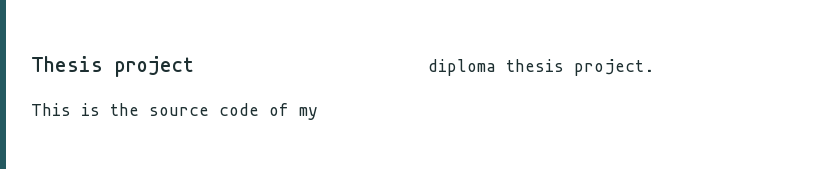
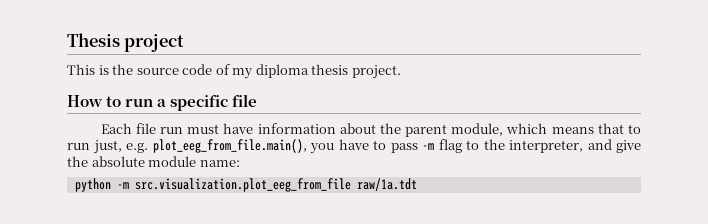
(654, 67) none -> [67,94,258,111] [100,123,641,137] [67,139,641,154] [67,156,240,167] [74,178,417,192] // How to run a specific file // Each file run must have information about the parent module, which means that to run just, e.g. plot_eeg_from_file.main(), you have to pass -m flag to the interpreter, and give the absolute module name: // python -m src.visualization.plot_eeg_from_file raw/1a.tdt

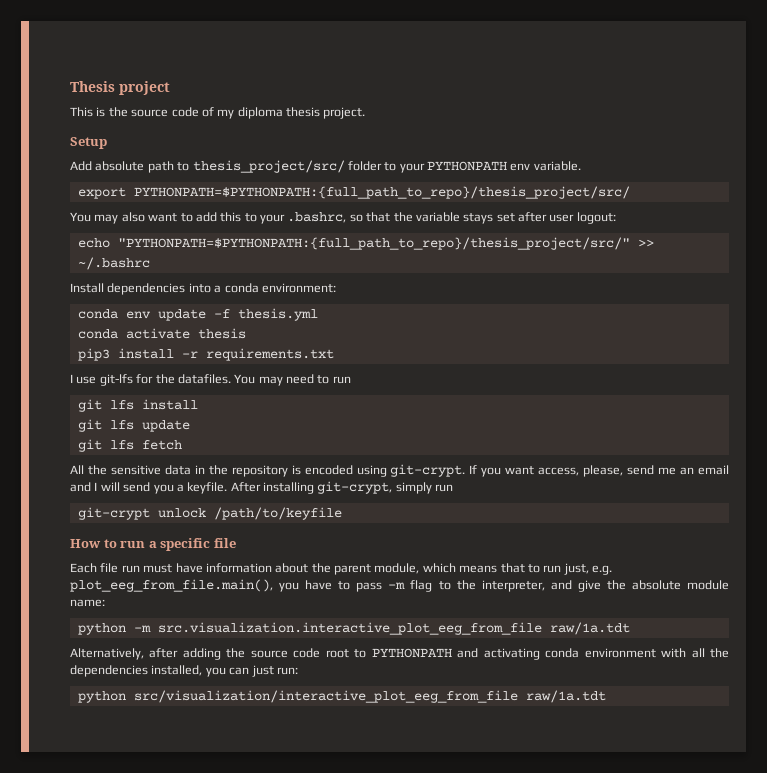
(401, 72) none -> [70,137,107,149] [70,160,581,173] [77,186,630,199] [70,212,616,224] [77,237,654,250] [77,257,150,270] [70,283,336,295] [77,308,318,321] [77,328,246,339] [77,348,334,361] [70,374,351,386] [77,399,198,412] [77,419,190,432] [77,439,182,452] [70,464,729,477] [70,481,454,494] [77,507,342,520] // Setup // Add absolute path to thesis_project/src/ folder to your PYTHONPATH env variable. // export PYTHONPATH=$PYTHONPATH:{full_path_to_repo}/thesis_project/src/ // You may also want to add this to your .bashrc, so that the variable stays set after user logout: // echo "PYTHONPATH=$PYTHONPATH:{full_path_to_repo}/thesis_project/src/" >> ~/.bashrc // Install dependencies into a conda environment: // conda env update -f thesis.yml // conda activate thesis // pip3 install -r requirements.txt // I use git-lfs for the datafiles. You may need to run // git lfs install // git lfs update // git lfs fetch // All the sensitive data in the repository is encoded using git-crypt. If you want access, please, send me an email and I will send you a keyfile. After installing git-crypt, simply run // git-crypt unlock /path/to/keyfile
[134,178,417,192] src.visualization.plot_eeg_from_file raw/1a.tdt -> [157,622,630,635] [70,648,729,660] [70,665,298,677] [77,690,606,703] src.visualization.interactive_plot_eeg_from_file raw/1a.tdt // Alternatively, after adding the source code root to PYTHONPATH and activating conda environment with all the dependencies installed, you can just run: // python src/visualization/interactive_plot_eeg_from_file raw/1a.tdt

